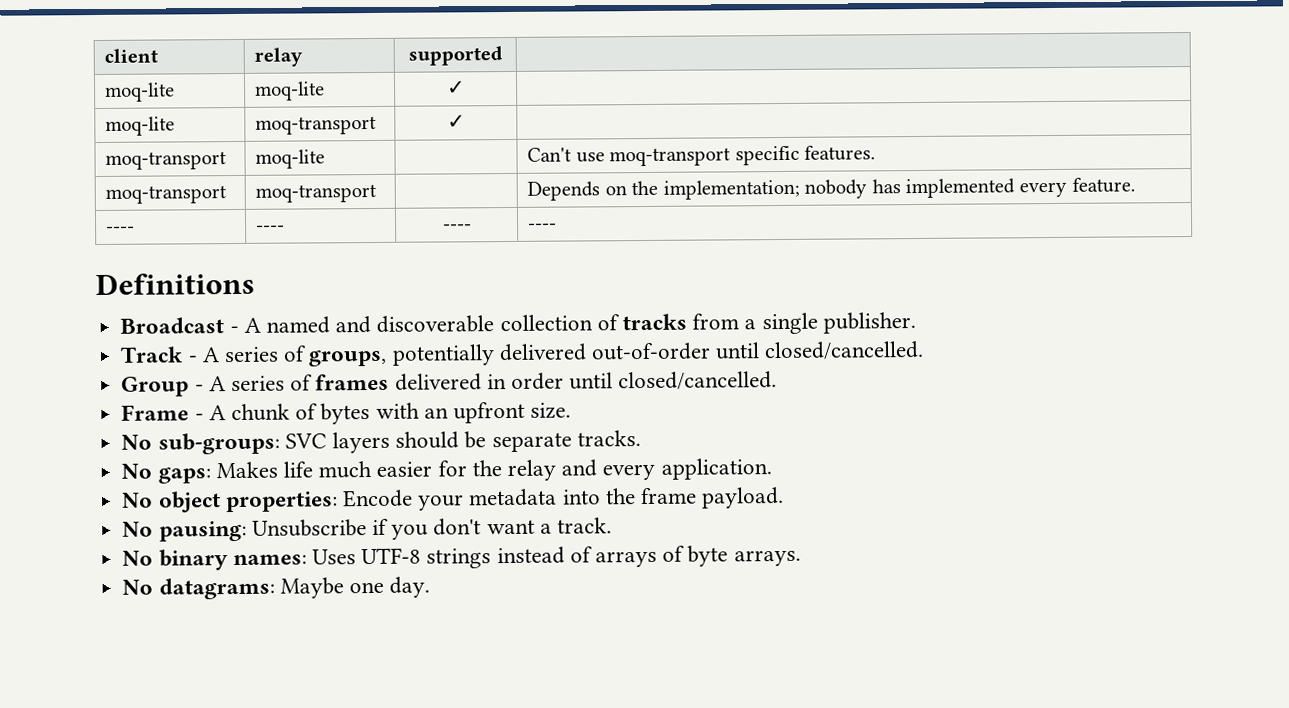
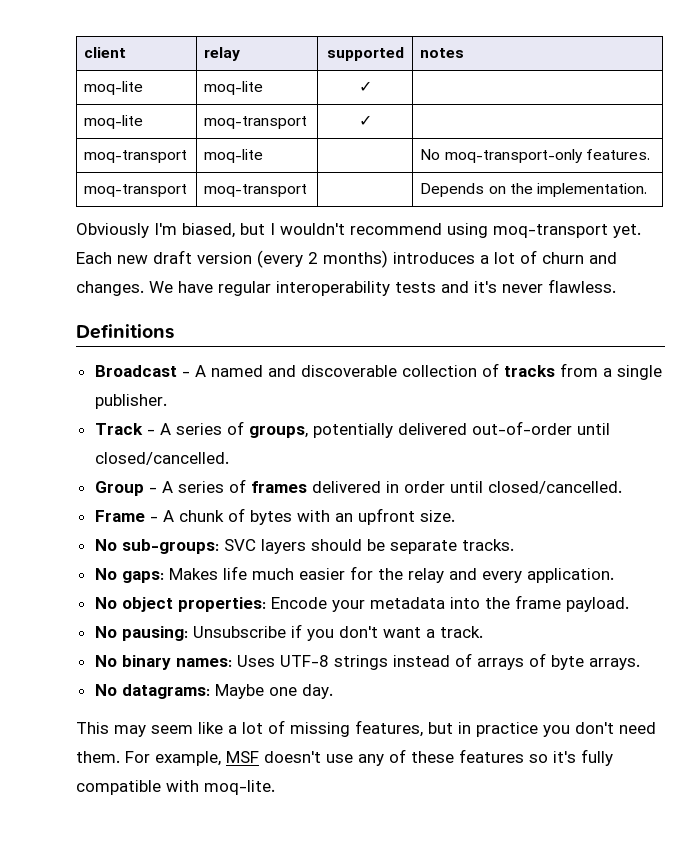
(503, 56) none -> [420,48,465,58] notes
[527,145,800,167] Can't use moq-transport specific -> [420,149,583,163] No moq-transport-only
[662,177,1136,200] [106,226,136,233] [256,225,286,232] [442,224,472,231] [528,223,558,230] implementation; nobody has implemented every feature. // ---- | ---- | ---- | ---- -> [537,183,648,197] [76,223,641,238] [76,250,617,268] [76,279,616,296] implementation. // Obviously I'm biased, but I wouldn't recommend using moq-transport yet. Each new draft version (every 2 months) introduces a lot of churn and changes. We have regular interoperability tests and it's never flawless.
(431, 587) none -> [76,720,656,737] [76,749,613,766] [76,780,275,795] // This may seem like a lot of missing features, but in practice you don't need them. For example, MSF doesn't use any of these features so it's fully compatible with moq-lite.

